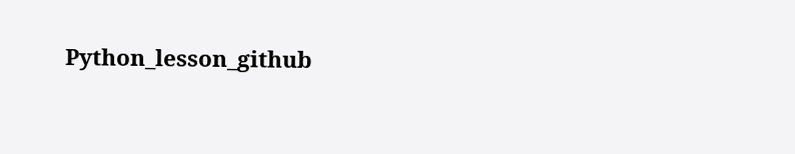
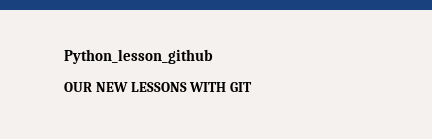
(313, 60) none -> [64,82,253,92] // OUR NEW LESSONS WITH GIT

